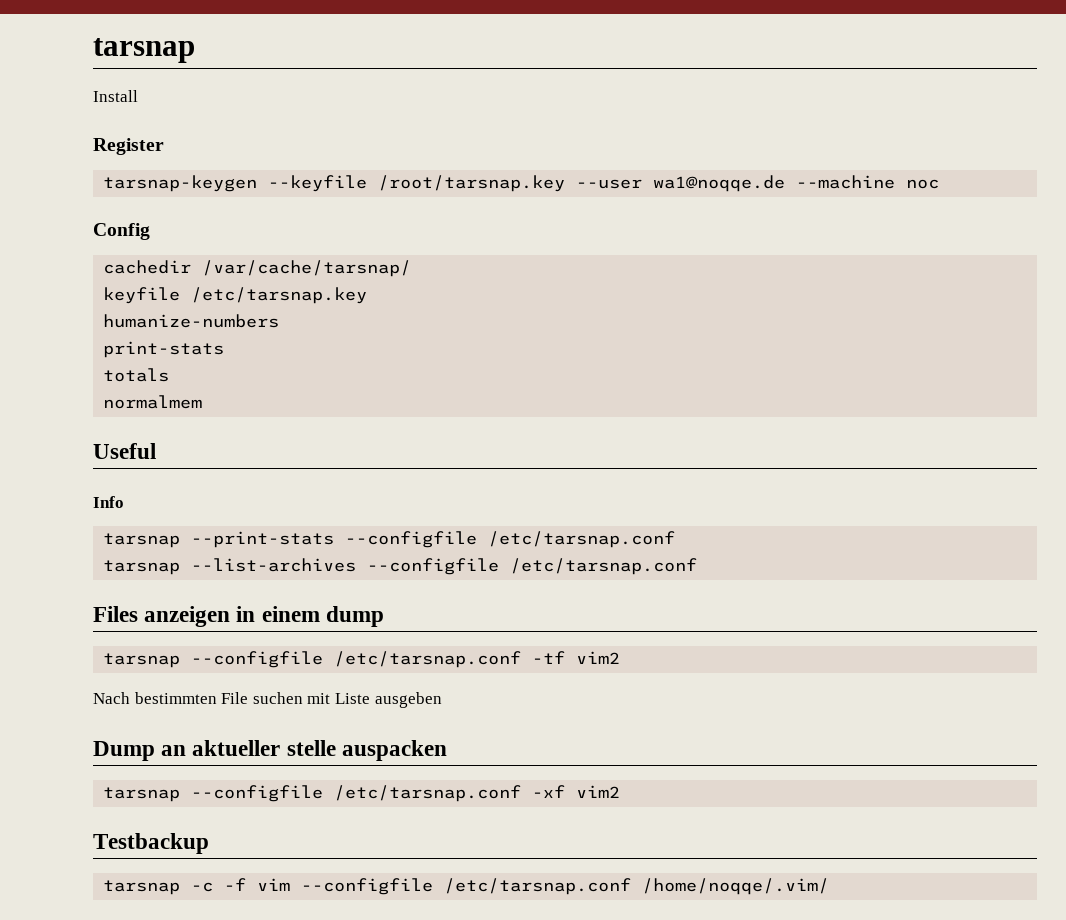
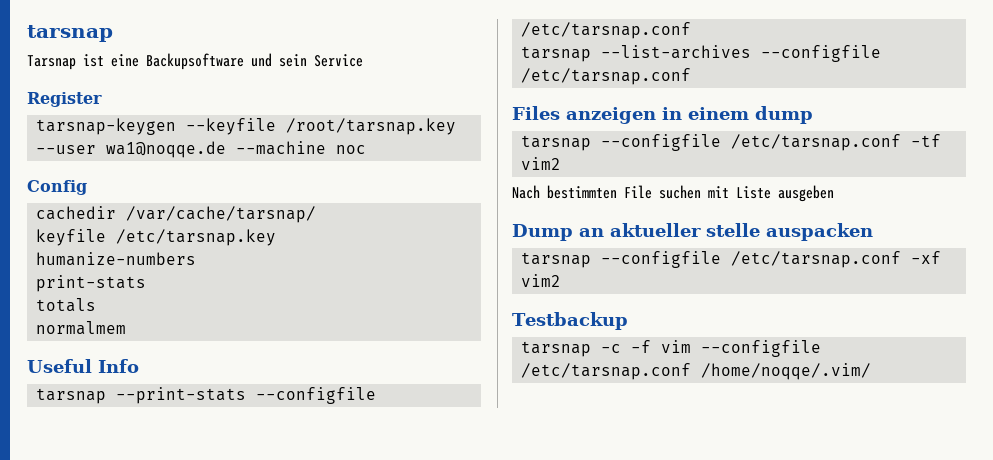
[93,90,138,102] Install -> [27,53,363,70] Tarsnap ist eine Backupsoftware und sein Service
(156, 451) // -> (92, 366) none

